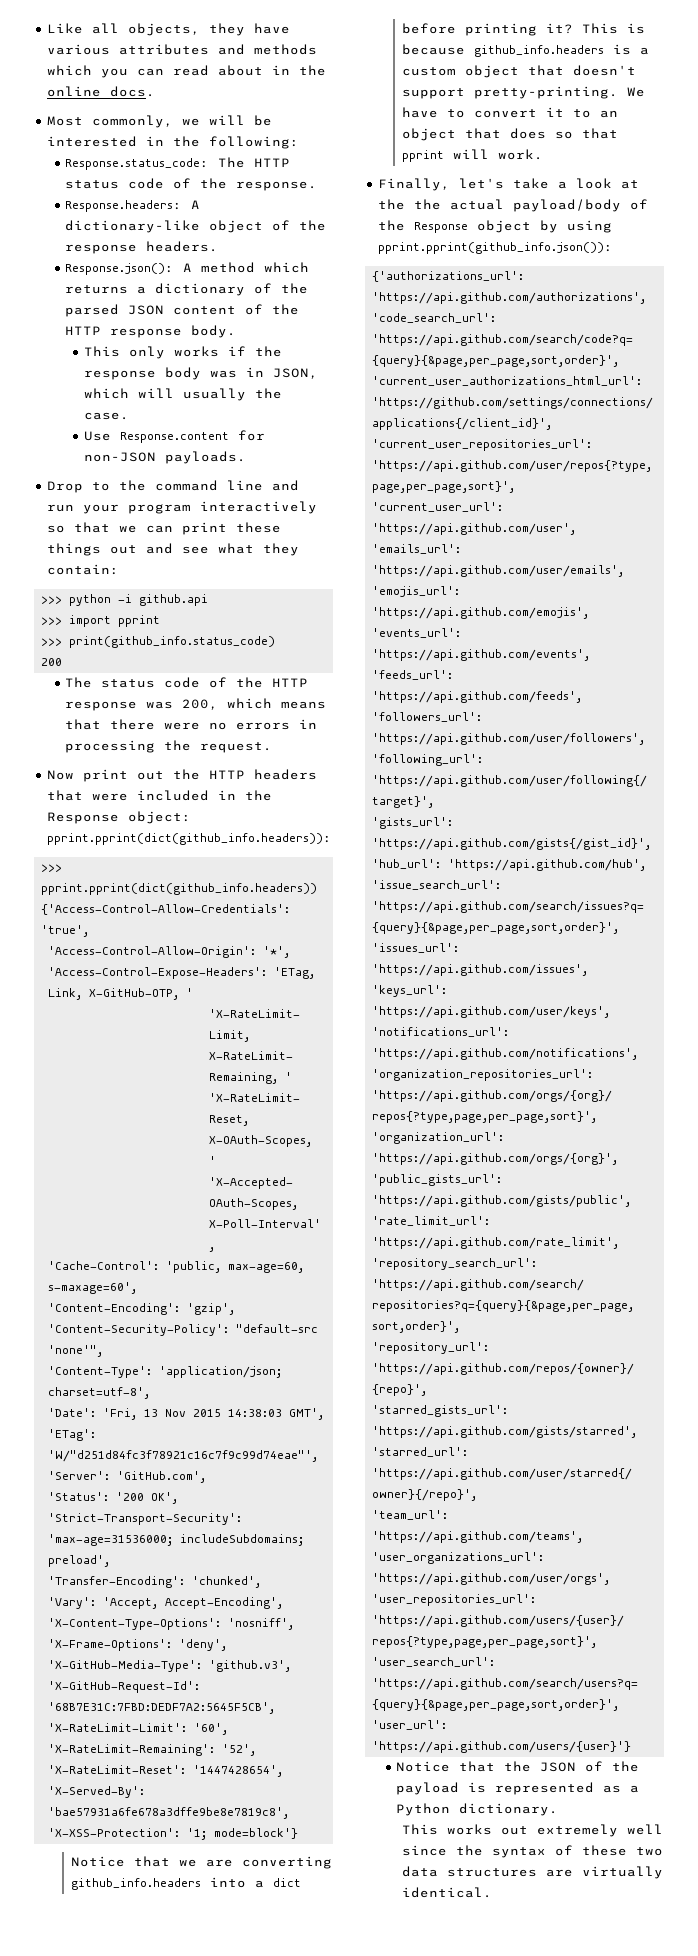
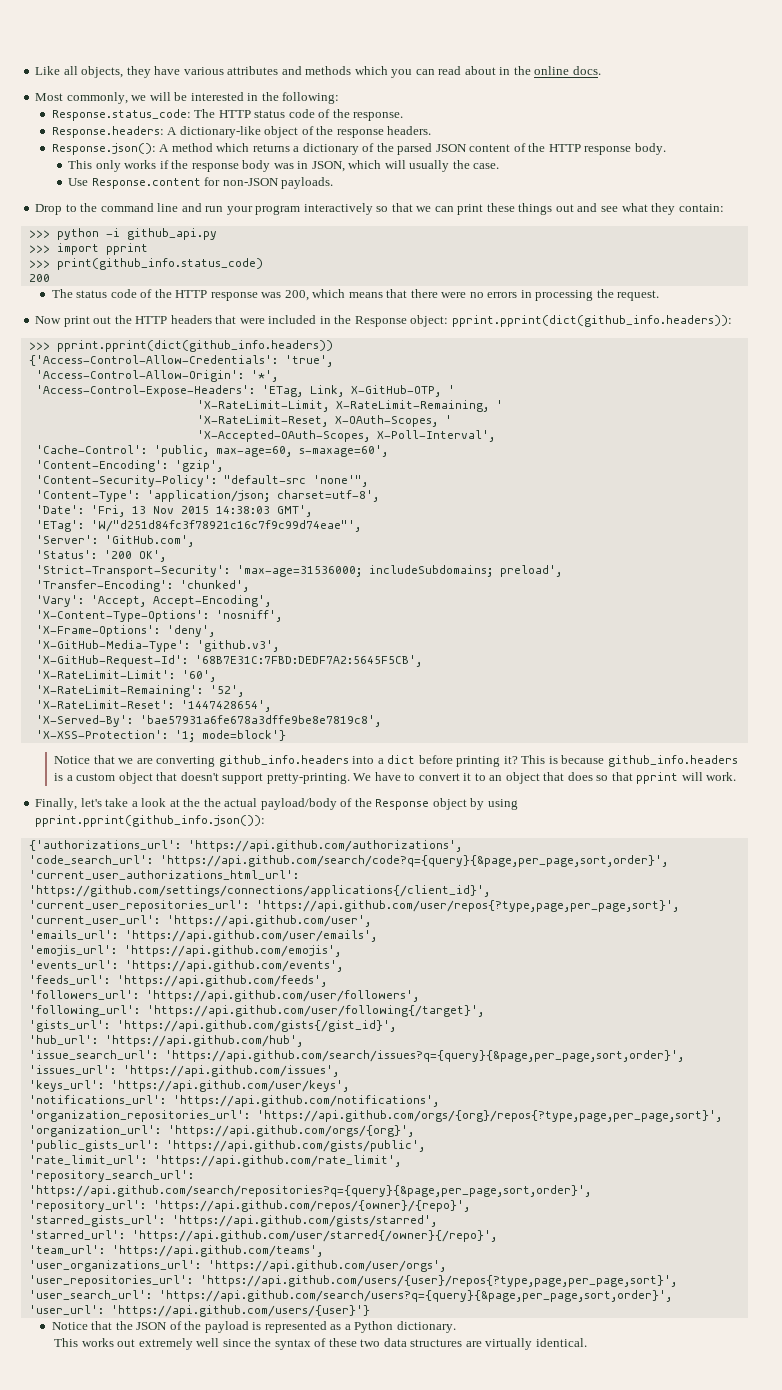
[139,594,209,606] github.api -> [126,228,217,240] github_api.py

